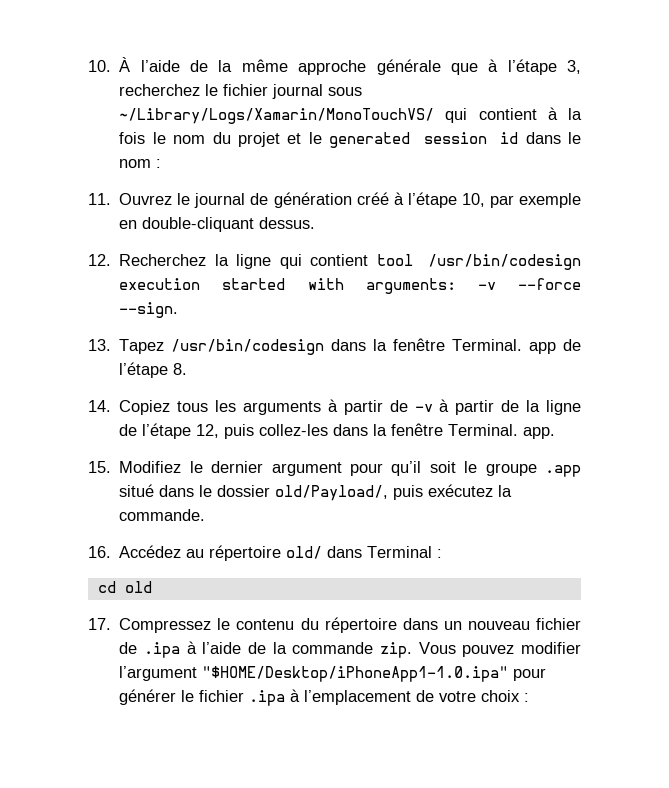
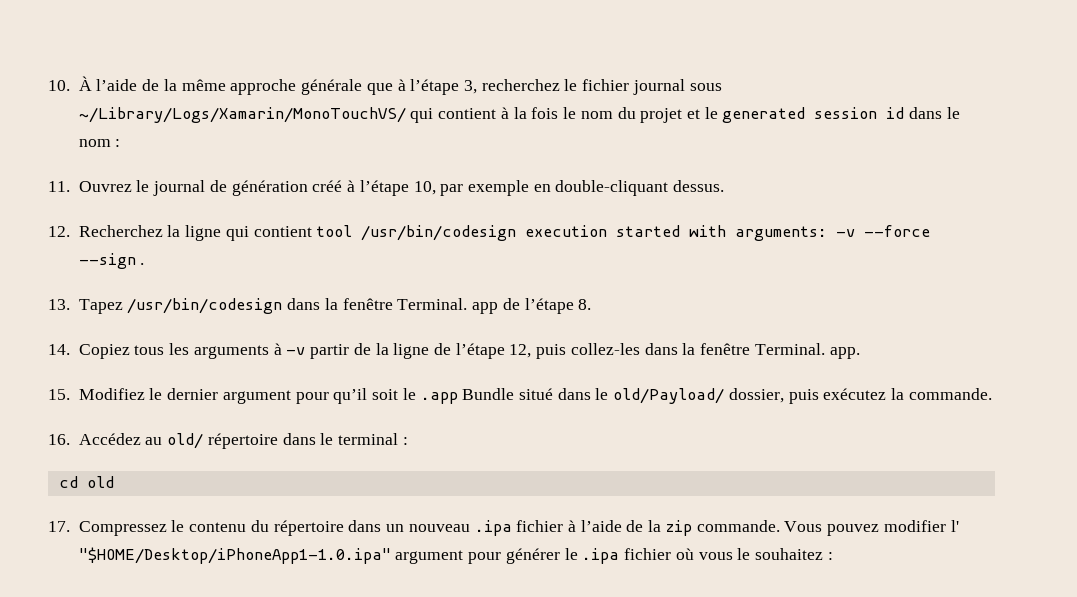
[119,302,179,318] --sign. -> [78,253,145,269] --sign .
[343,399,450,415] partir de -v à -> [286,347,306,355] -v
[485,463,582,477] groupe .app -> [420,388,515,404] .app Bundle
[217,485,389,501] dossier old/Payload/, -> [613,388,784,404] old/Payload/ dossier,
[209,545,433,561] répertoire old/ dans Terminal -> [167,433,399,449] old/ répertoire dans le terminal
[536,618,581,630] [119,642,180,658] fichier de .ipa -> [474,520,564,536] .ipa fichier
[292,642,412,658] commande zip. -> [665,520,780,536] zip commande.
[119,666,547,682] [119,689,521,706] l’argument "$HOME/Desktop/iPhoneApp1-1.0.ipa" pour générer le fichier .ipa à l’emplacement de votre choix -> [950,520,959,532] [78,547,824,564] l' "$HOME/Desktop/iPhoneApp1-1.0.ipa" argument pour générer le .ipa fichier où vous le souhaitez

